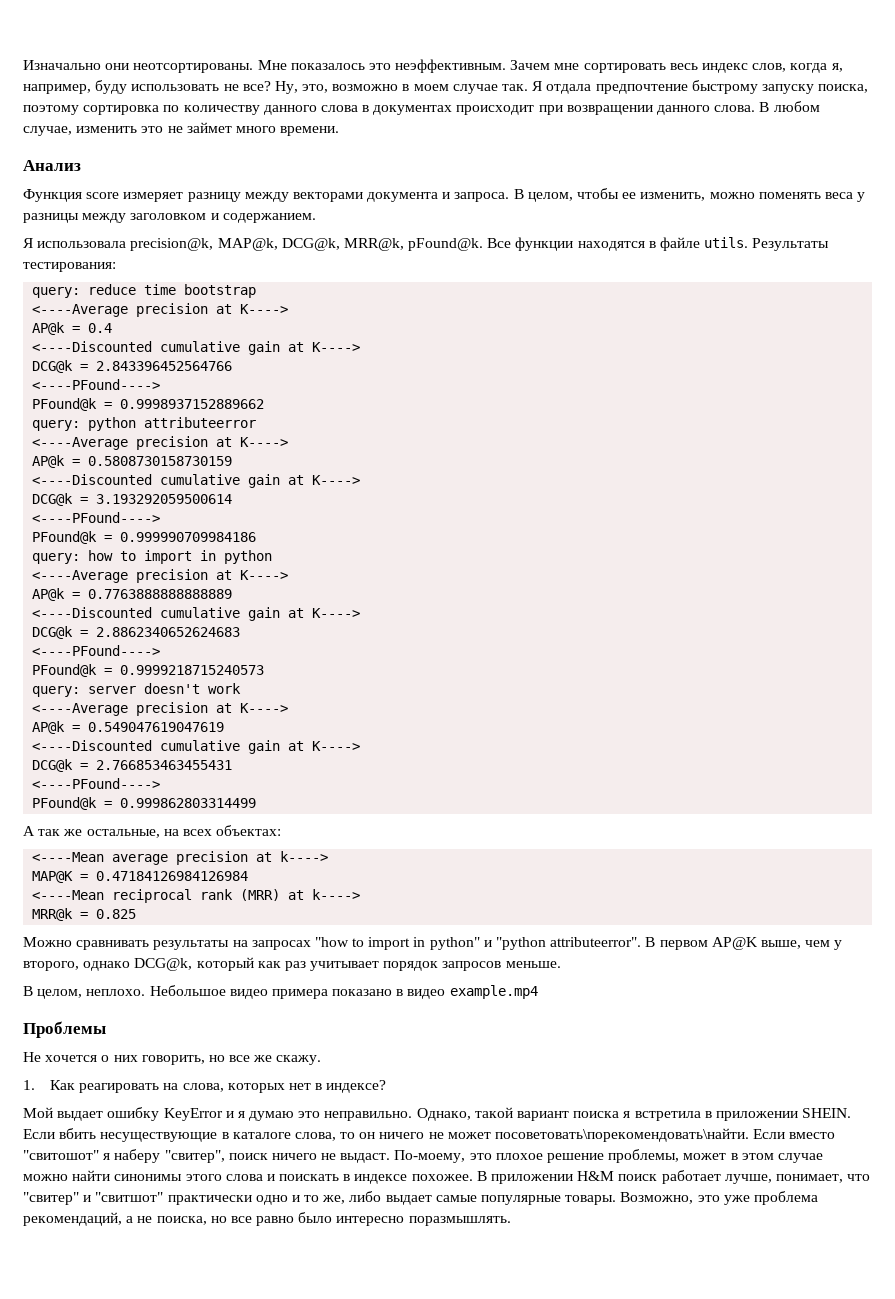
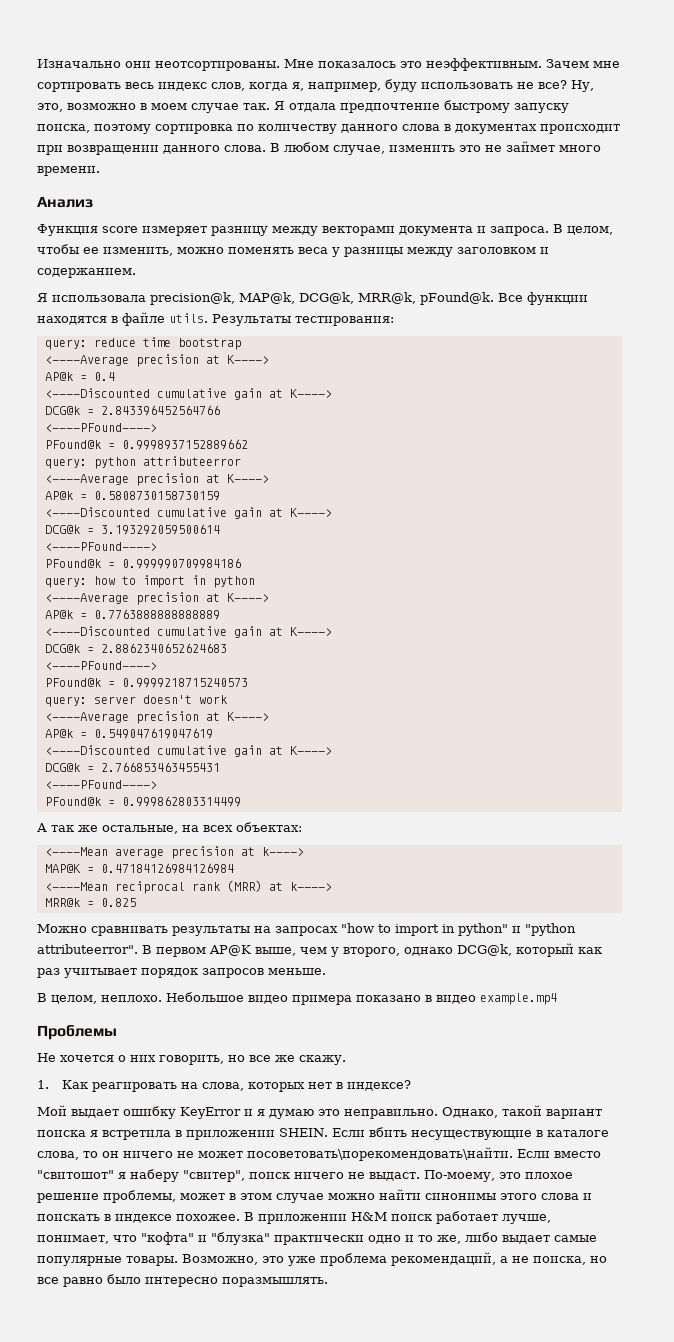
[23,1192,164,1205] "свитер" и "свитшот" -> [141,1232,270,1245] "кофта" и "блузка"

